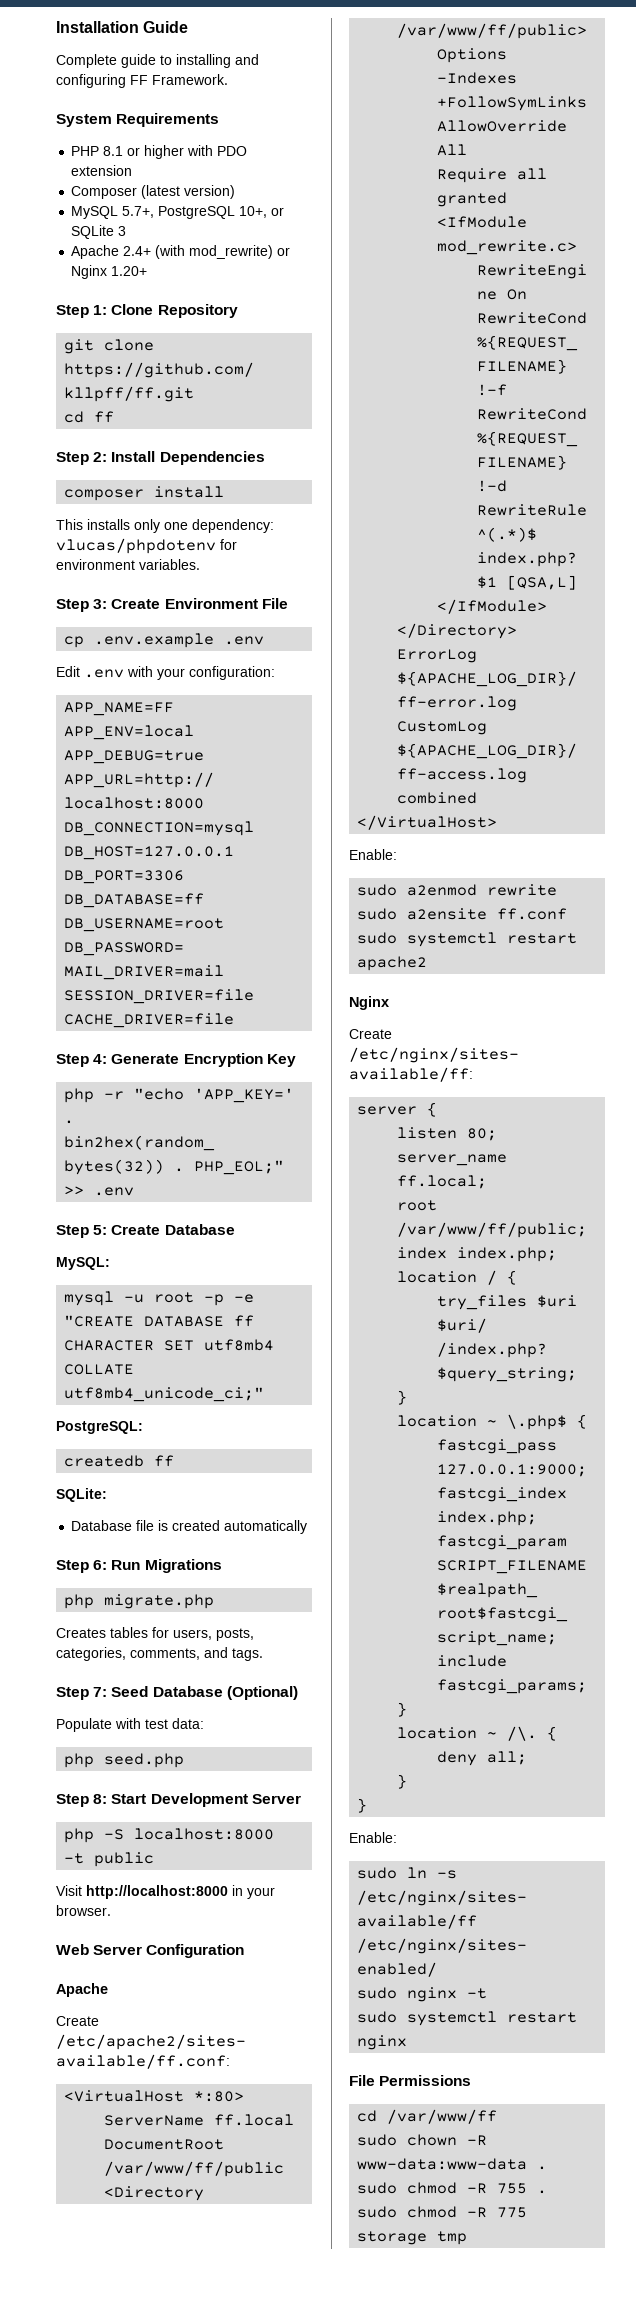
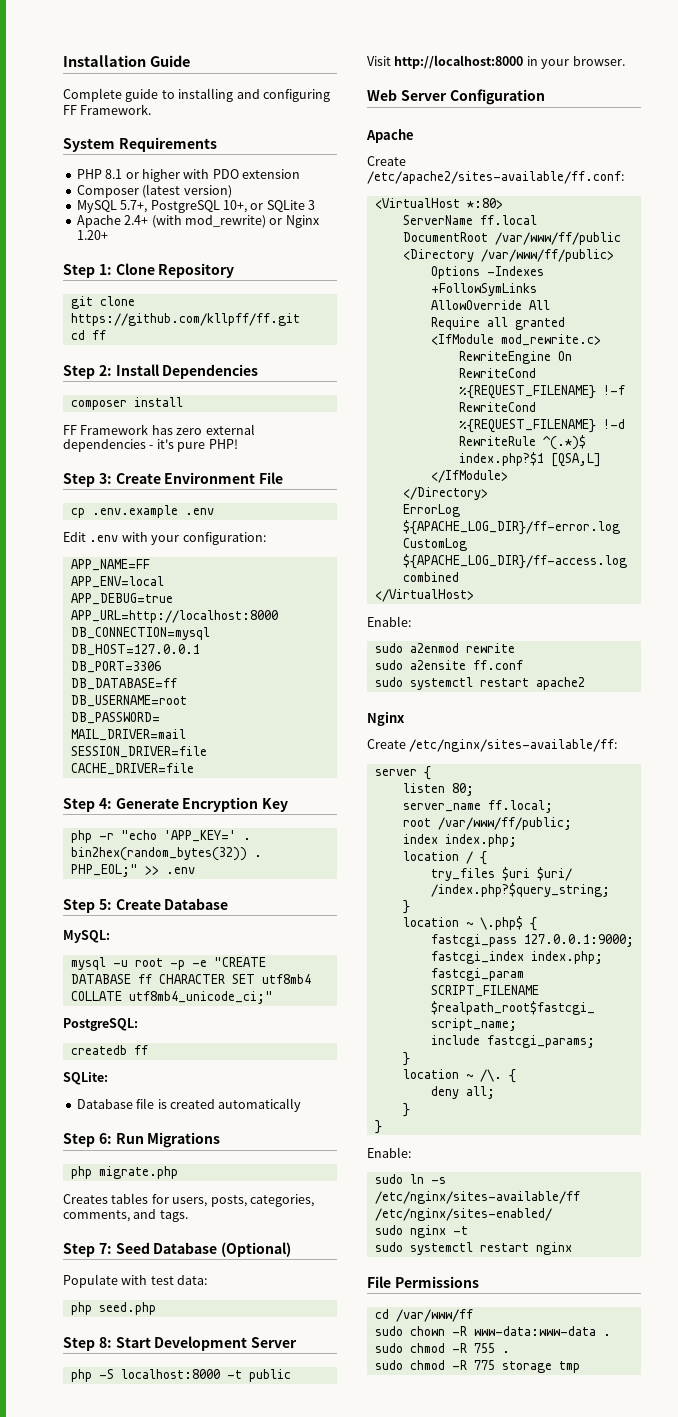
[56,519,274,533] [56,538,237,554] [56,559,200,570] This installs only one dependency: vlucas/phpdotenv for environment variables. -> [63,424,255,435] [63,439,238,452] FF Framework has zero external dependencies - it's pure PHP!

